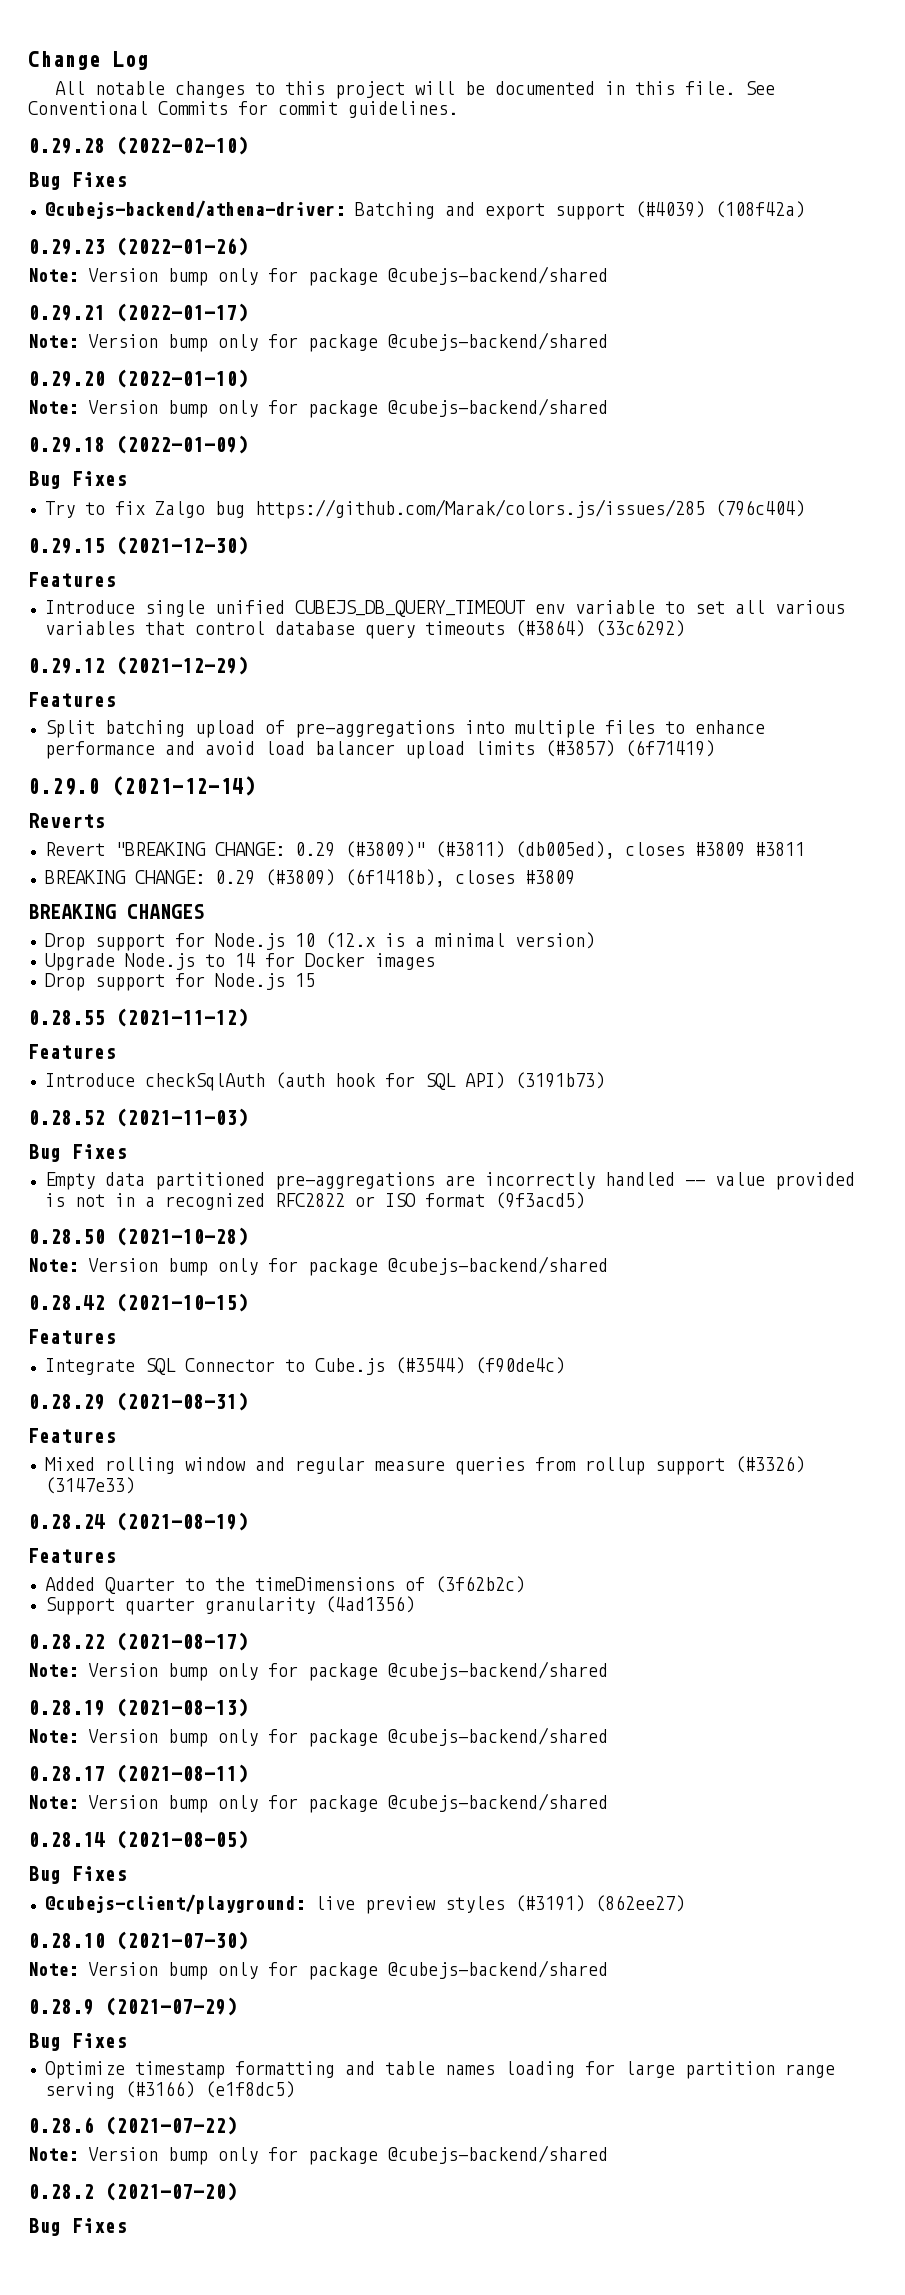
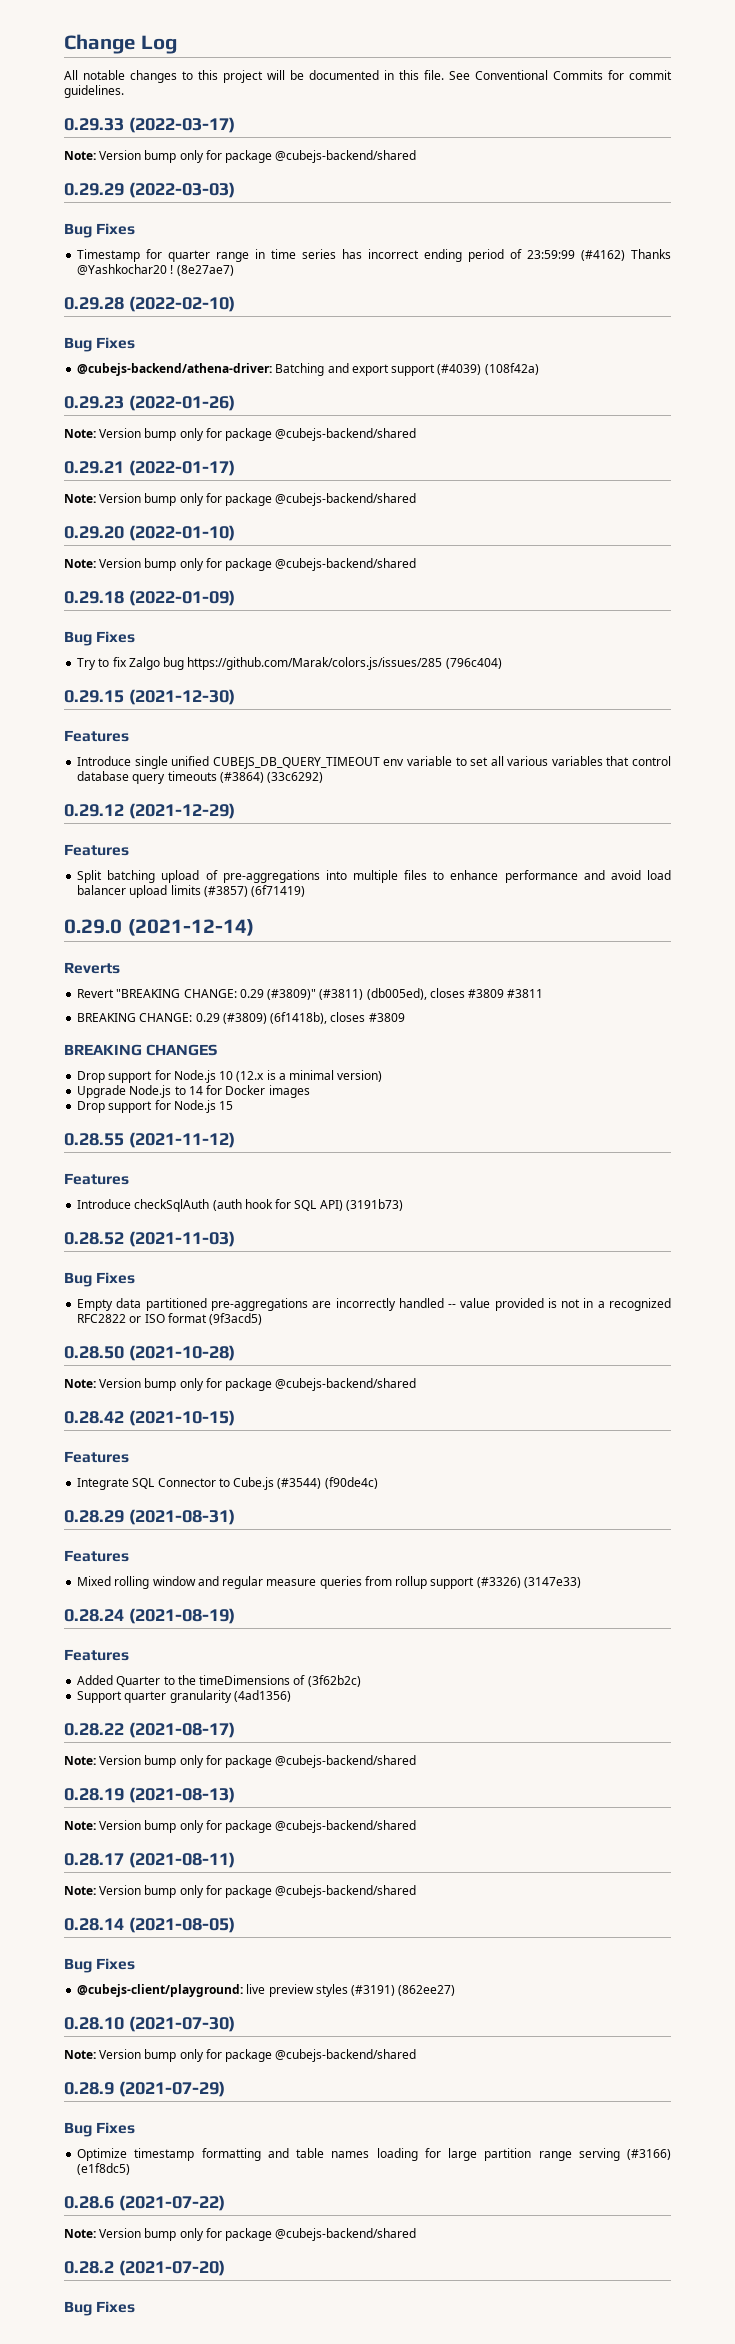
(458, 109) none -> [64,117,235,133] [64,150,417,163] [64,182,235,198] [64,223,136,238] [77,249,671,262] [77,264,234,276] // 0.29.33 (2022-03-17) // Note: Version bump only for package @cubejs-backend/shared // 0.29.29 (2022-03-03) // Bug Fixes // Timestamp for quarter range in time series has incorrect ending period of 23:59:99 (#4162) Thanks @Yashkochar20 ! (8e27ae7)

